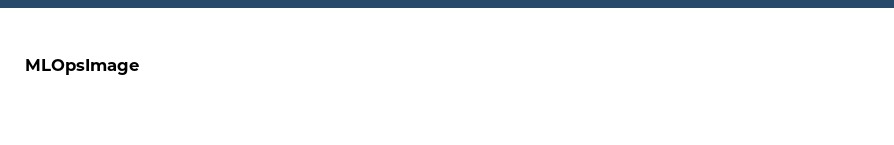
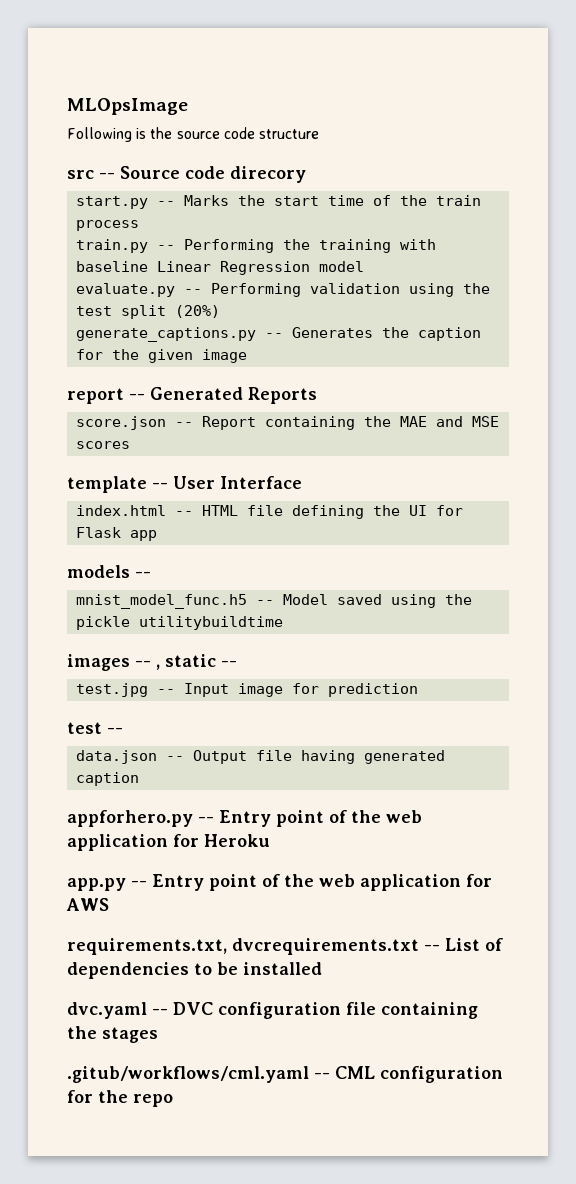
(139, 67) none -> [67,127,319,142] [67,166,306,183] [76,195,482,209] [76,220,140,231] [76,239,437,253] [76,261,365,275] [76,283,491,297] [76,305,221,319] [76,327,482,342] [76,349,248,363] [67,387,317,404] [76,416,500,430] [76,441,131,449] [67,476,302,493] [76,505,464,519] [76,527,158,541] [67,565,151,578] [76,594,473,609] [76,616,284,630] [67,654,237,671] [76,683,419,697] [67,722,123,734] [76,750,446,764] [76,772,140,786] [67,810,422,827] [67,834,270,851] [67,874,492,891] [66,898,109,911] [67,938,503,955] [67,962,322,979] [67,1002,478,1019] [67,1026,158,1043] [67,1066,503,1083] [67,1090,173,1107] // Following is the source code structure // src -- Source code direcory // start.py -- Marks the start time of the train process // train.py -- Performing the training with baseline Linear Regression model // evaluate.py -- Performing validation using the test split (20%) // generate_captions.py -- Generates the caption for the given image // report -- Generated Reports // score.json -- Report containing the MAE and MSE scores // template -- User Interface // index.html -- HTML file defining the UI for Flask app // models -- // mnist_model_func.h5 -- Model saved using the pickle utilitybuildtime // images -- , static -- // test.jpg -- Input image for prediction // test -- // data.json -- Output file having generated caption // appforhero.py -- Entry point of the web application for Heroku // app.py -- Entry point of the web application for AWS // requirements.txt, dvcrequirements.txt -- List of dependencies to be installed // dvc.yaml -- DVC configuration file containing the stages // .gitub/workflows/cml.yaml -- CML configuration for the repo

